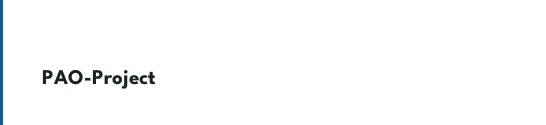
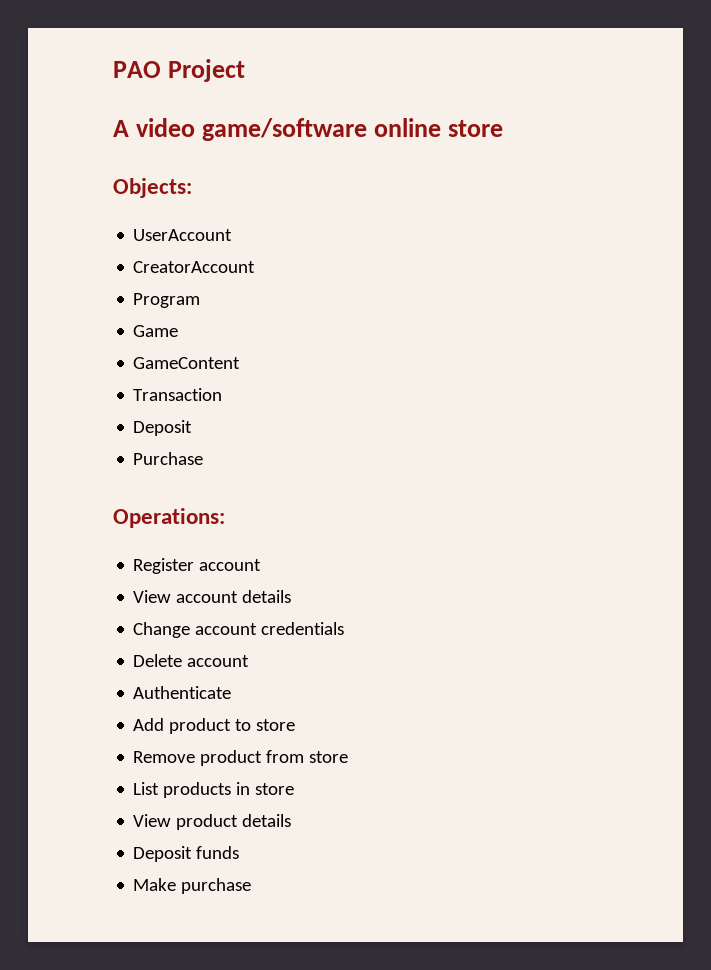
[42,69,156,89] PAO-Project -> [113,59,246,82] [113,118,504,141] [113,178,192,198] [133,229,233,241] [133,261,256,273] [133,293,201,308] [133,325,179,337] [133,357,241,369] [133,388,223,401] [133,420,193,436] [133,452,204,465] [113,508,225,528] [133,558,262,574] [133,590,292,603] [133,622,345,638] [133,654,250,667] [133,686,232,699] [133,718,296,734] [133,750,349,766] [133,782,295,798] [133,814,292,830] [133,846,240,862] [133,878,252,894] PAO Project // A video game/software online store // Objects: // UserAccount // CreatorAccount // Program // Game // GameContent // Transaction // Deposit // Purchase // Operations: // Register account // View account details // Change account credentials // Delete account // Authenticate // Add product to store // Remove product from store // List products in store // View product details // Deposit funds // Make purchase

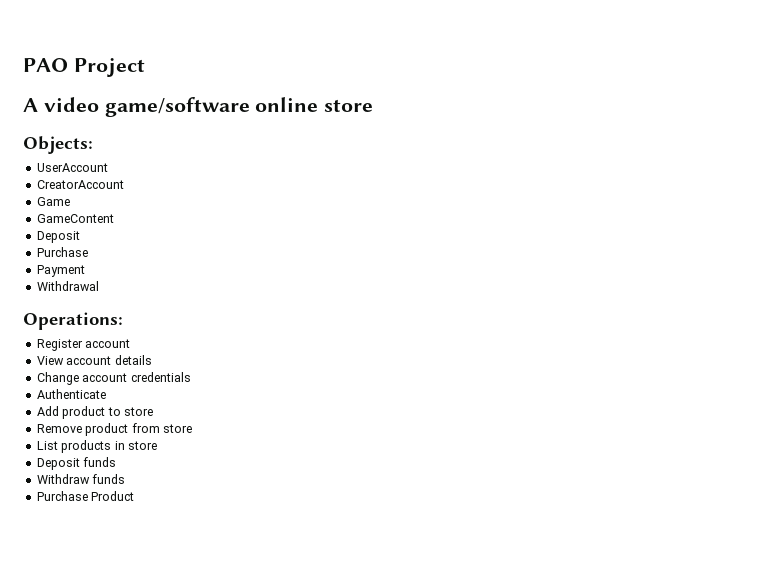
[133,293,201,308] // Program -> (124, 184) none
[133,388,223,401] // Transaction -> (114, 218) none
(204, 458) none -> [36,265,85,277] [36,281,99,291] // Payment // Withdrawal
[133,654,250,667] // Delete account -> (191, 377) none
[133,814,292,830] // View product details -> (157, 445) none
[133,878,252,894] Make purchase -> [36,474,126,484] [36,491,135,501] Withdraw funds // Purchase Product

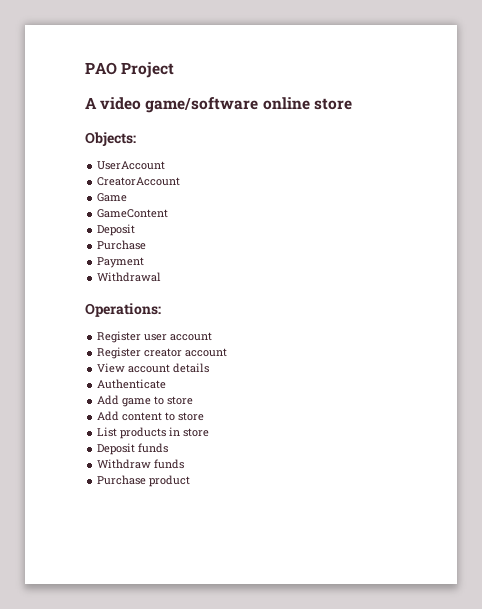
(83, 345) none -> [144,332,213,341] [97,347,183,359] user account // Register creator
[36,372,191,385] // Change account credentials -> (210, 368) none
[62,406,153,419] [36,423,160,436] product to store // Remove product from -> [122,396,194,407] [97,411,176,421] game to store // Add content to
[91,491,135,501] Product -> [149,475,191,487] product

